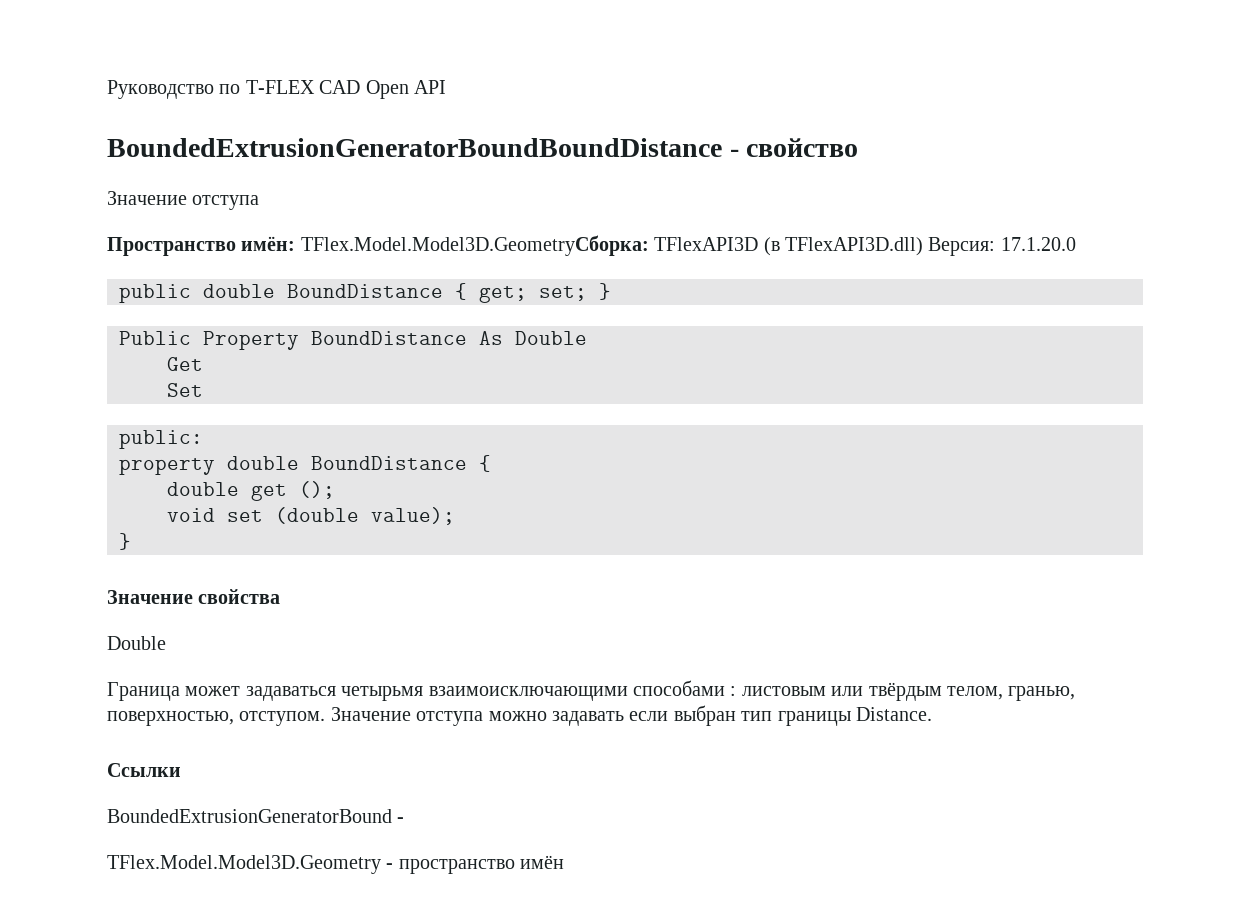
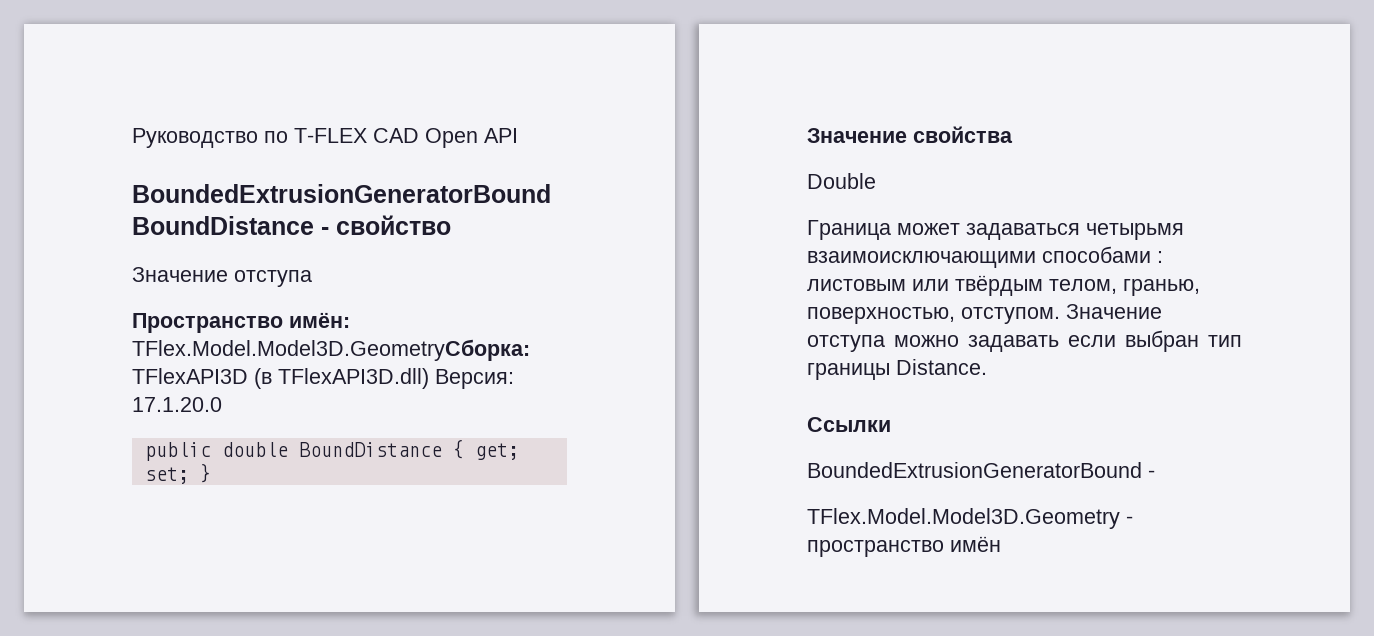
[119,331,587,350] [167,357,203,371] [167,383,203,397] [119,430,203,449] [119,455,491,475] [167,481,335,501] [167,507,455,525] [119,533,131,550] // Public Property BoundDistance As Double // Get // Set // public: // property double BoundDistance { // double get (); // void set (double value); // } -> (211, 473) none

